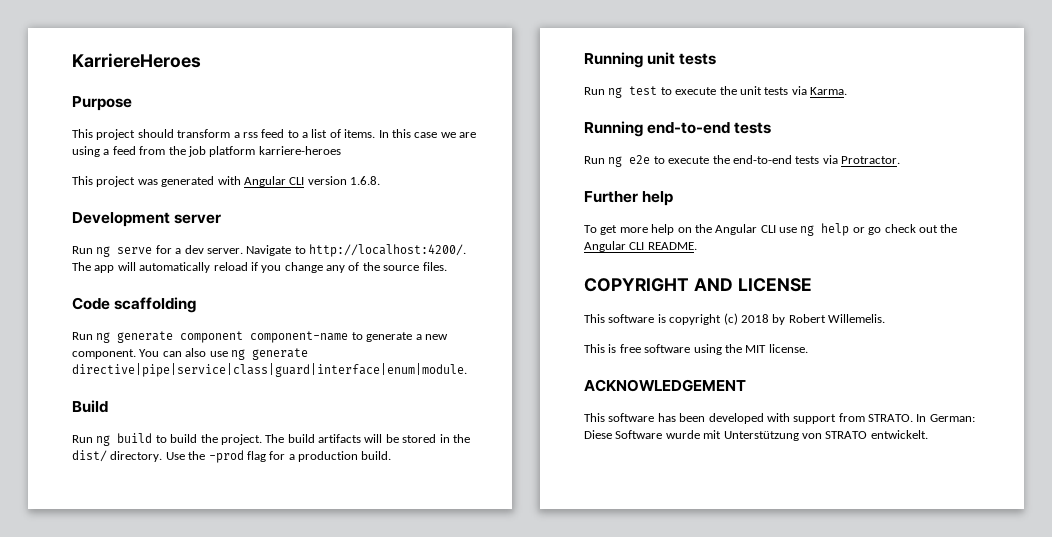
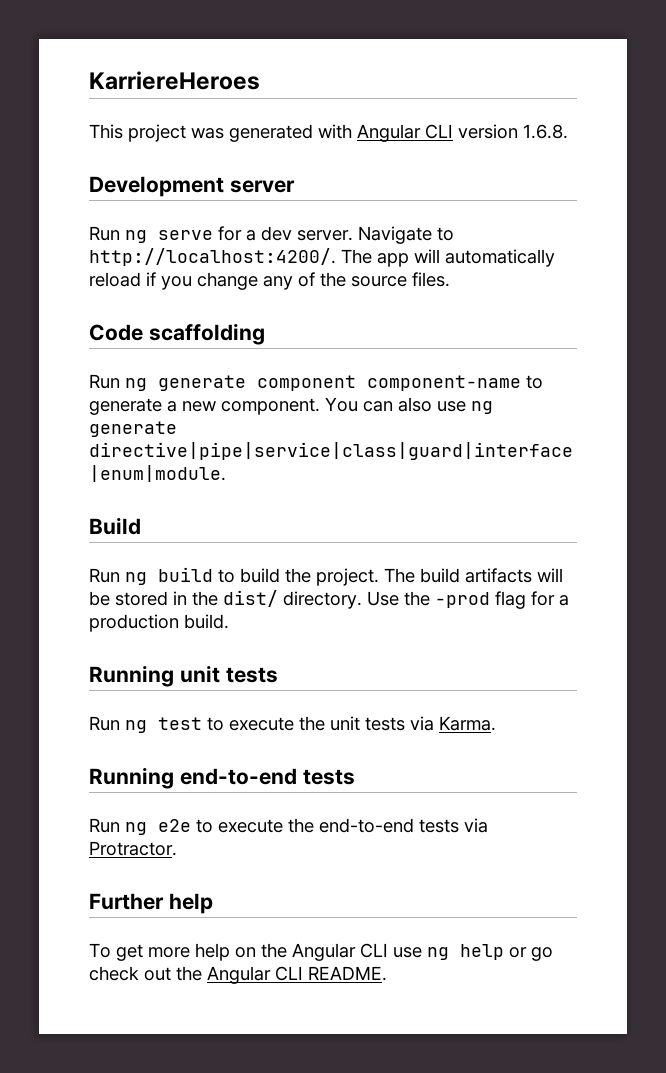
[72,96,132,111] [72,129,476,140] [72,146,341,157] // Purpose // This project should transform a rss feed to a list of items. In this case we are using a feed from the job platform karriere-heroes -> (260, 80) none
[584,278,812,292] [584,313,885,325] [584,344,808,355] [584,379,746,392] [584,413,975,424] [584,430,928,441] // COPYRIGHT AND LICENSE // This software is copyright (c) 2018 by Robert Willemelis. // This is free software using the MIT license. // ACKNOWLEDGEMENT // This software has been developed with support from STRATO. In German: Diese Software wurde mit Unterstützung von STRATO entwickelt. -> (387, 973) none

